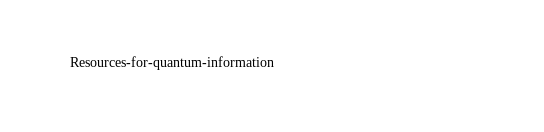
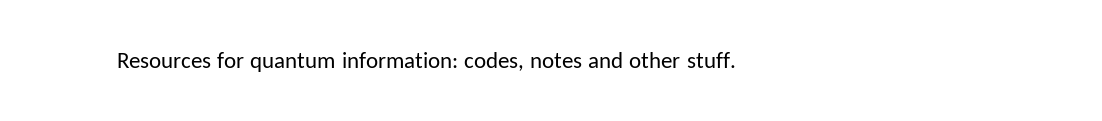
[70,56,274,70] Resources-for-quantum-information -> [117,52,736,72] Resources for quantum information: codes, notes and other stuff.

